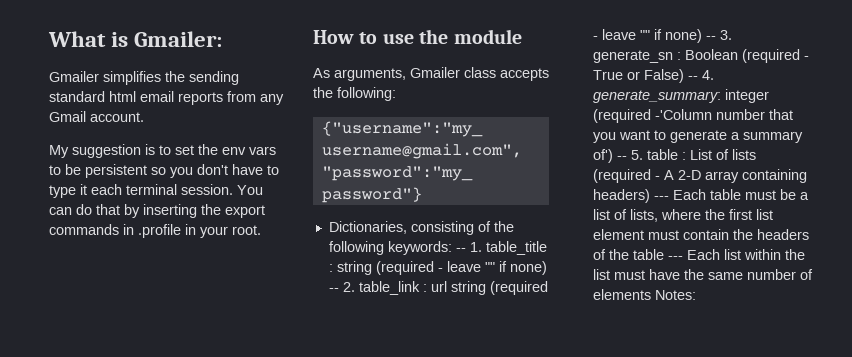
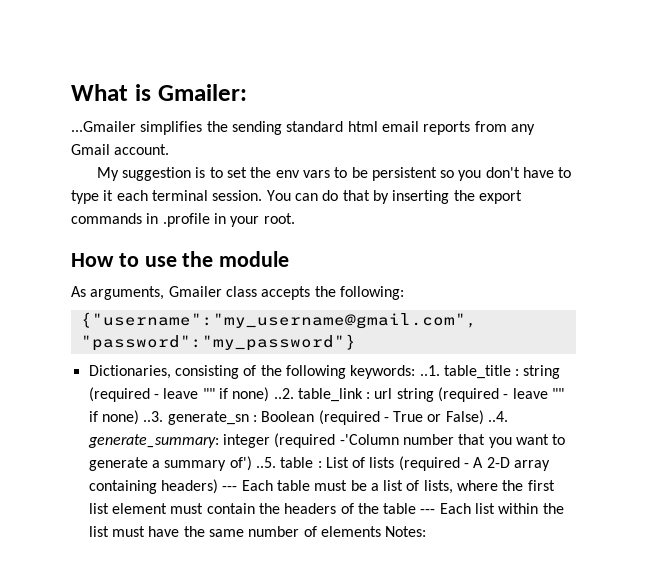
[49,71,99,82] Gmailer -> [71,121,136,132] ...Gmailer
[455,242,482,252] -- 1. -> [419,365,440,376] ..1.
[328,282,355,292] -- 2. -> [273,388,294,399] ..2.
[705,30,732,40] -- 3. -> [143,411,164,422] ..3.
[687,70,714,80] -- 4. -> [488,411,509,422] ..4.
[616,150,643,160] -- 5. -> [255,457,276,468] ..5.

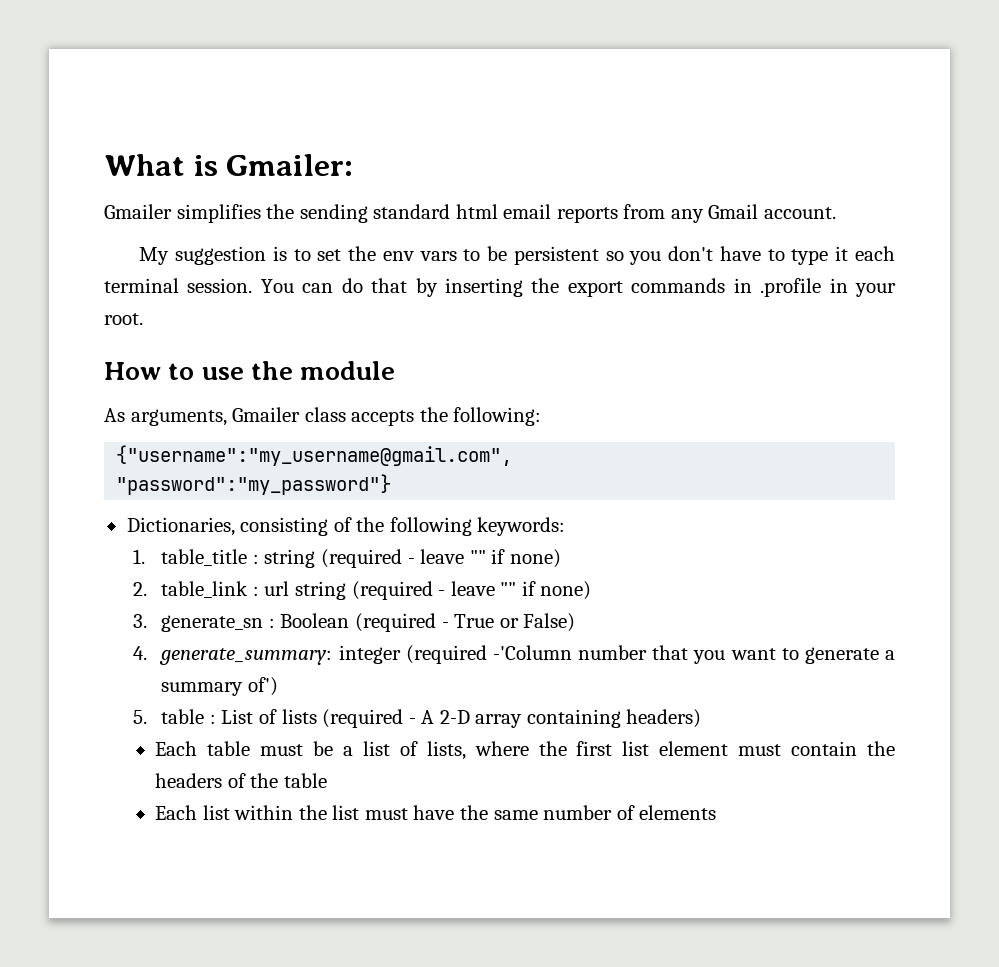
[71,121,136,132] ...Gmailer -> [104,204,172,219] Gmailer
[419,365,440,376] ..1. -> [132,549,145,564] // 1.
[273,388,294,399] ..2. -> [132,582,147,596] // 2.
[143,411,164,422] ..3. -> [132,614,147,628] // 3.
[488,411,509,422] ..4. -> [132,646,147,660] // 4.
[255,457,276,468] ..5. -> [132,710,147,724] // 5.
[222,486,238,491] --- -> (702, 718) //
[420,509,436,514] --- -> (327, 780) //
[385,526,427,537] Notes: -> (717, 812) none

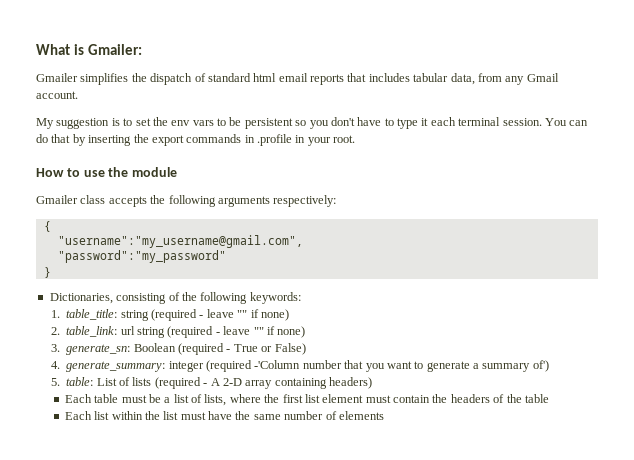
[299,204,368,223] sending -> [150,73,206,85] dispatch of
(618, 215) none -> [347,73,475,85] that includes tabular data,
[104,408,227,426] As arguments, -> (178, 172) none
[453,407,542,426] [116,445,513,466] [116,474,392,495] following: // {"username":"my_username@gmail.com", // "password":"my_password"} -> [168,195,337,207] [43,221,51,232] [57,235,303,248] [57,250,226,263] [43,267,51,278] following arguments respectively: // { // "username":"my_username@gmail.com", // "password":"my_password" // }
[161,549,259,566] table_title : -> [66,309,118,320] table_title:
[161,581,259,598] table_link : -> [66,326,118,337] table_link:
[161,615,275,632] generate_sn : -> [66,344,131,355] generate_sn:
[161,709,216,724] table : -> [66,377,94,386] table:

